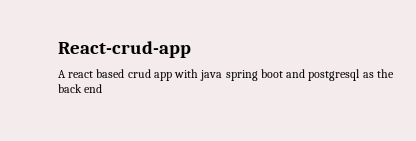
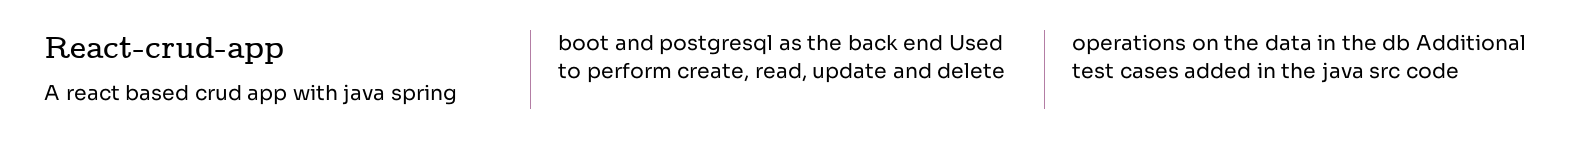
(103, 88) none -> [948,35,1003,51] [558,62,1006,83] [1072,34,1526,55] [1072,62,1459,83] Used to perform create, read, update and delete operations on the data in the db Additional test cases added in the java src code

